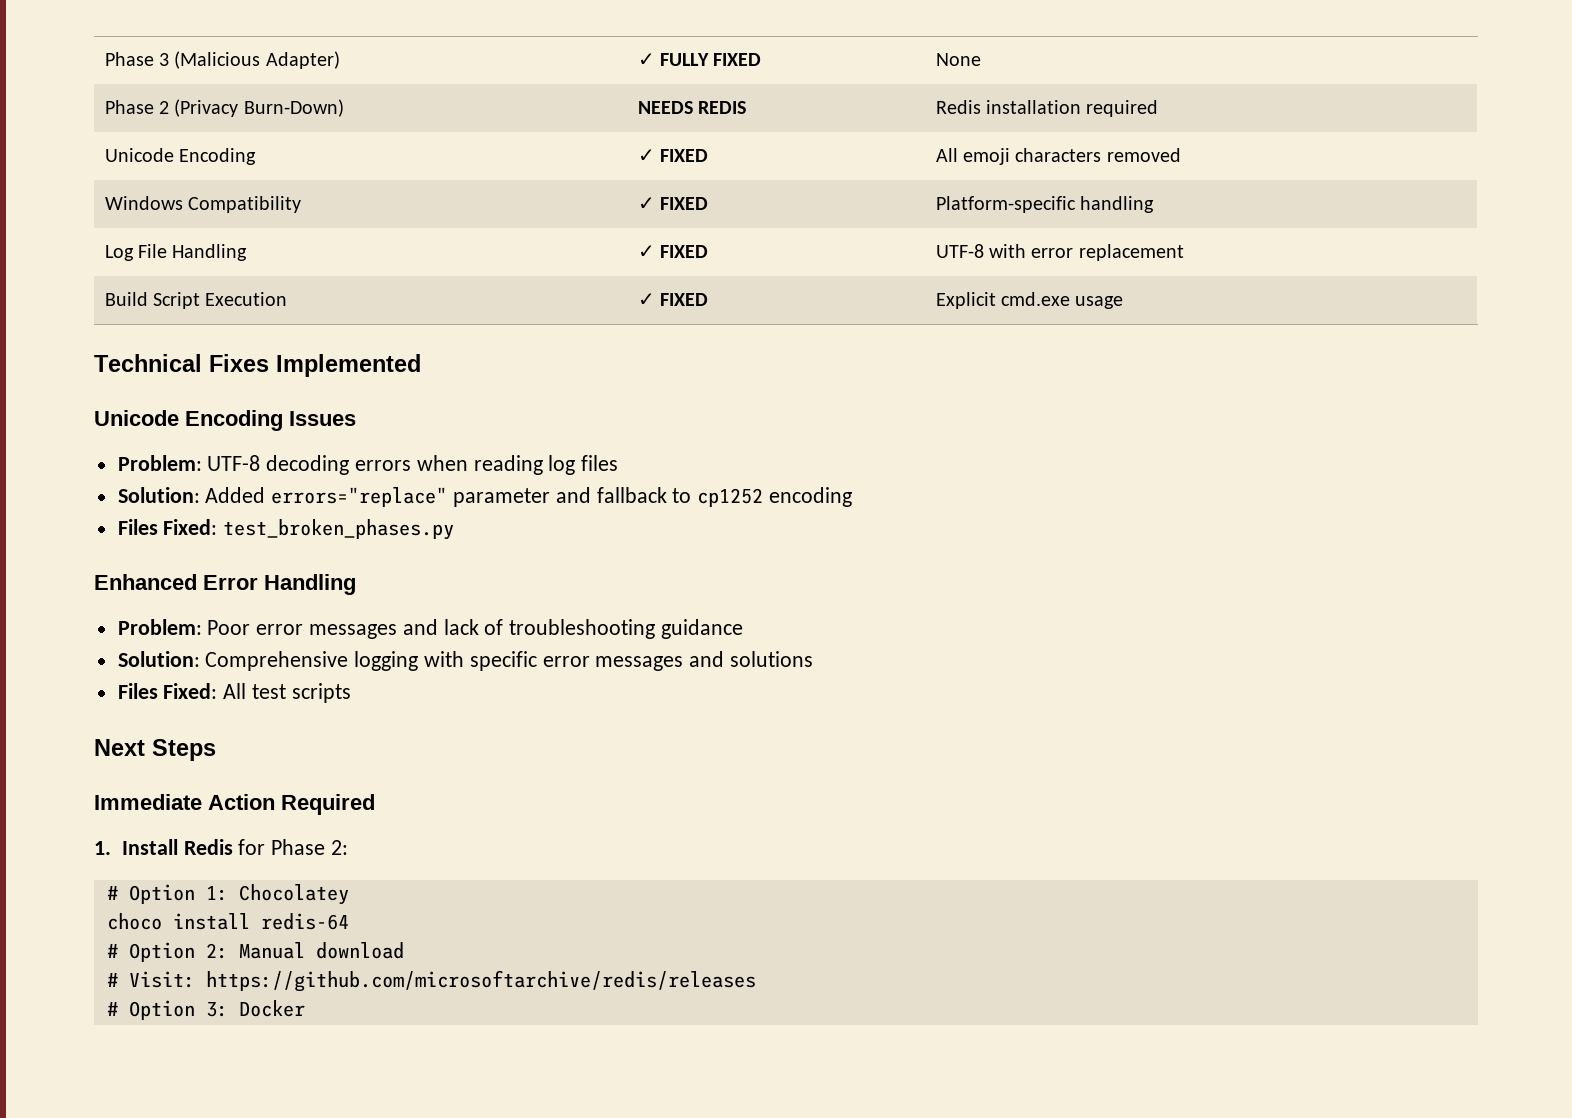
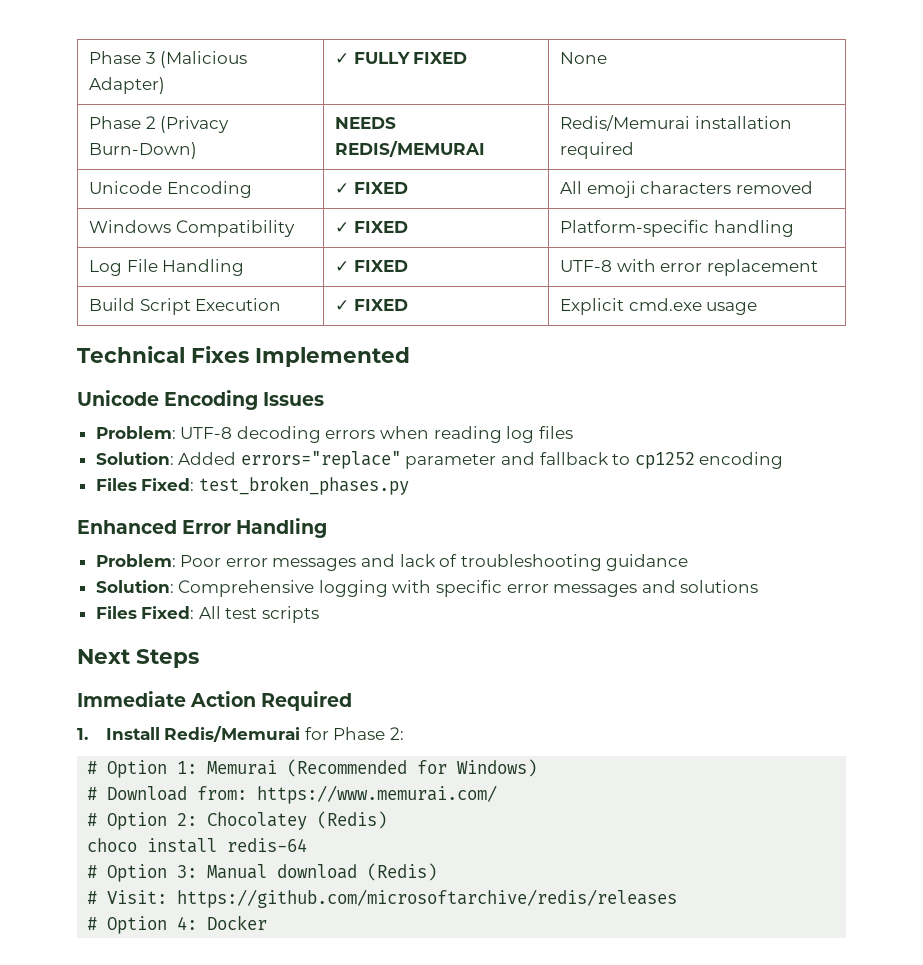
[698,101,747,114] [935,100,981,114] REDIS | Redis -> [335,141,486,157] [560,115,691,131] REDIS/MEMURAI | Redis/Memurai
[183,839,233,855] Redis -> [164,726,301,742] Redis/Memurai
(228, 893) none -> [207,759,538,777] [87,785,498,804] [87,812,198,830] Memurai (Recommended for Windows) // # Download from: https://www.memurai.com/ // # Option 2:
(349, 894) none -> [317,811,388,829] (Redis)
[205,943,228,959] 2: -> [177,865,198,878] 3:
(404, 950) none -> [367,863,438,881] (Redis)
[205,1002,228,1017] 3: -> [177,916,198,930] 4:

